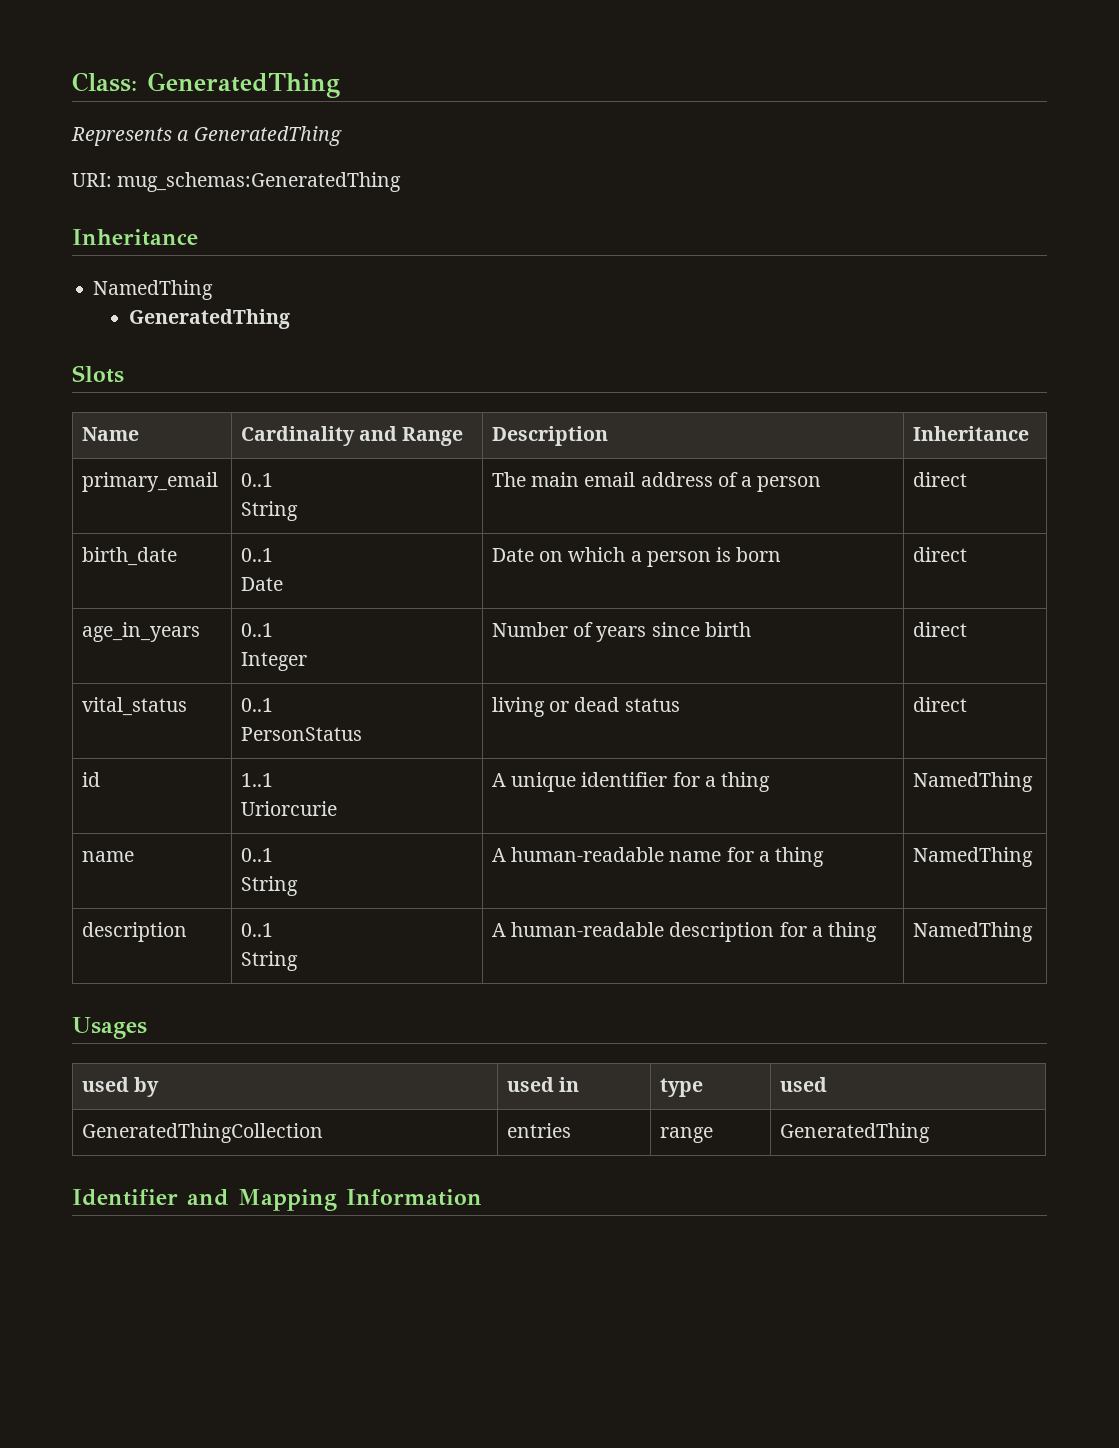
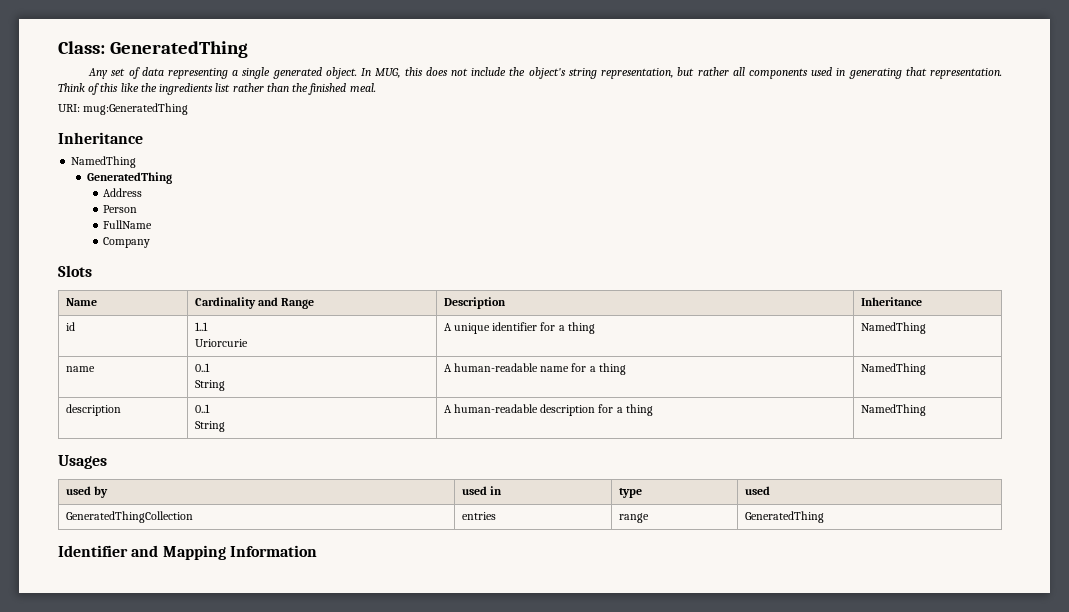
[71,126,342,146] Represents a GeneratedThing -> [88,67,1003,79] [58,83,376,95] Any set of data representing a single generated object. In MUG, this does not include the object's string representation, but rather all components used in generating that representation. Think of this like the ingredients list rather than the finished meal.
[117,172,402,192] mug_schemas:GeneratedThing -> [83,103,189,115] mug:GeneratedThing
(290, 319) none -> [103,188,143,197] [103,205,138,213] [103,220,153,229] [103,237,151,248] // Address // Person // FullName // Company
[81,472,218,492] [240,473,273,487] [240,501,298,521] [491,472,822,492] [912,472,967,487] [81,547,177,566] [240,548,273,562] [240,577,283,591] [491,547,782,567] [912,547,967,562] [81,622,200,642] [240,623,273,637] [240,652,307,671] [491,622,751,642] [912,622,967,637] [81,697,187,716] [240,698,273,712] [240,727,362,741] [491,697,680,717] [912,697,967,712] // primary_email | 0..1 // String | The main email address of a person | direct // birth_date | 0..1 // Date | Date on which a person is born | direct // age_in_years | 0..1 // Integer | Number of years since birth | direct // vital_status | 0..1 // PersonStatus | living or dead status | direct -> (922, 301) none

